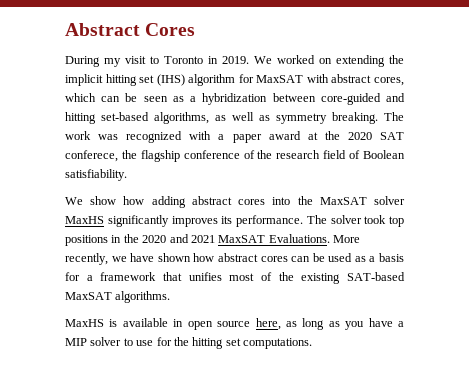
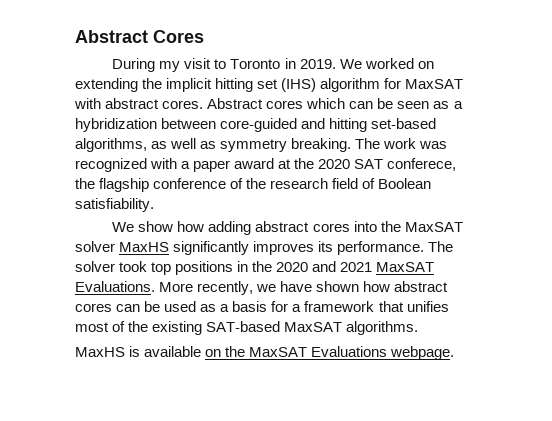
[373,77,404,86] cores, -> [162,98,304,109] cores. Abstract cores
[173,318,405,330] [65,337,312,349] in open source here, as long as you have a MIP solver to use for the hitting set computations. -> [205,346,455,360] on the MaxSAT Evaluations webpage.

